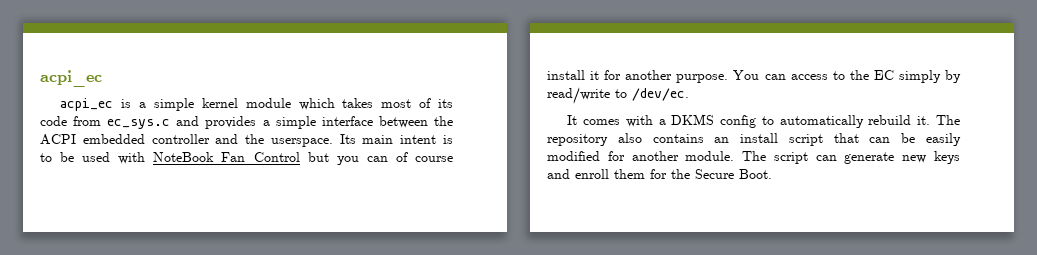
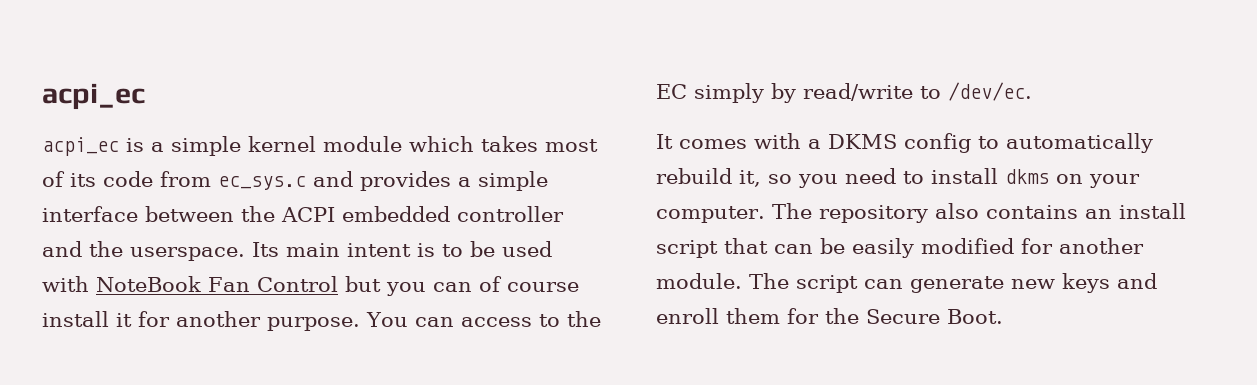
[917,116,931,125] it. -> [739,168,1140,188] [656,206,765,223] it, so you need to install dkms on your computer.

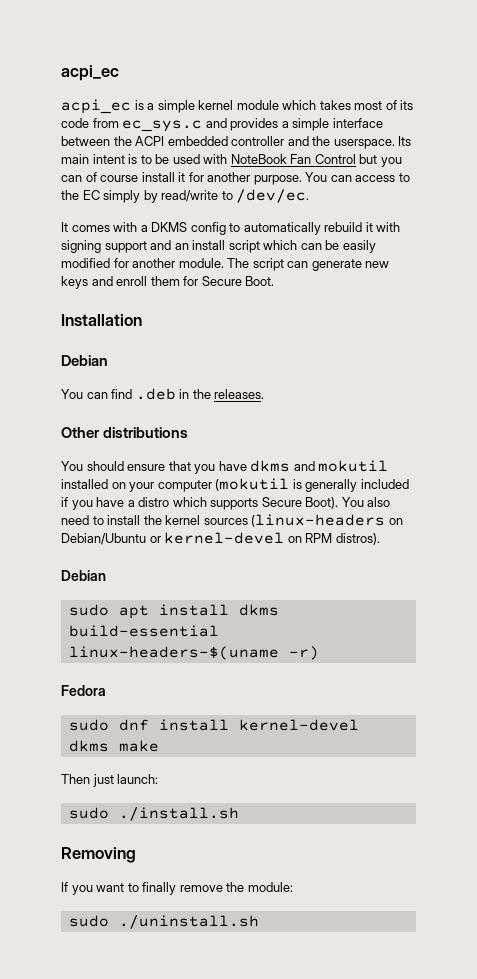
[739,168,1140,188] [656,203,1078,223] it, so you need to install dkms on your computer. The repository also contains -> [365,222,401,232] [61,240,172,253] it with signing support and
[724,238,768,254] that -> [263,240,298,250] which
[825,308,859,324] the -> (199, 281) none
(1003, 316) none -> [61,314,142,326] [61,355,108,366] [61,388,265,400] [61,427,189,438] [61,460,389,474] [61,478,409,492] [61,497,391,510] [61,514,403,527] [61,532,380,545] [61,570,106,581] [68,604,279,619] [68,625,219,637] [68,646,319,660] [61,685,106,696] [68,719,359,731] [68,740,159,752] [61,774,159,787] [68,807,239,821] [61,847,136,863] [61,882,293,895] [68,915,259,929] // Installation // Debian // You can find .deb in the releases. // Other distributions // You should ensure that you have dkms and mokutil installed on your computer (mokutil is generally included if you have a distro which supports Secure Boot). You also need to install the kernel sources (linux-headers on Debian/Ubuntu or kernel-devel on RPM distros). // Debian // sudo apt install dkms build-essential linux-headers-$(uname -r) // Fedora // sudo dnf install kernel-devel dkms make // Then just launch: // sudo ./install.sh // Removing // If you want to finally remove the module: // sudo ./uninstall.sh

